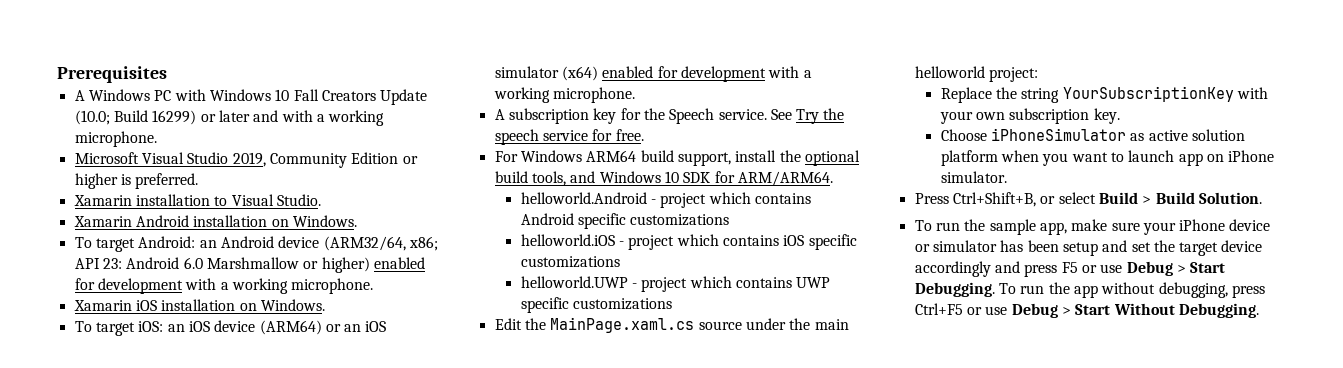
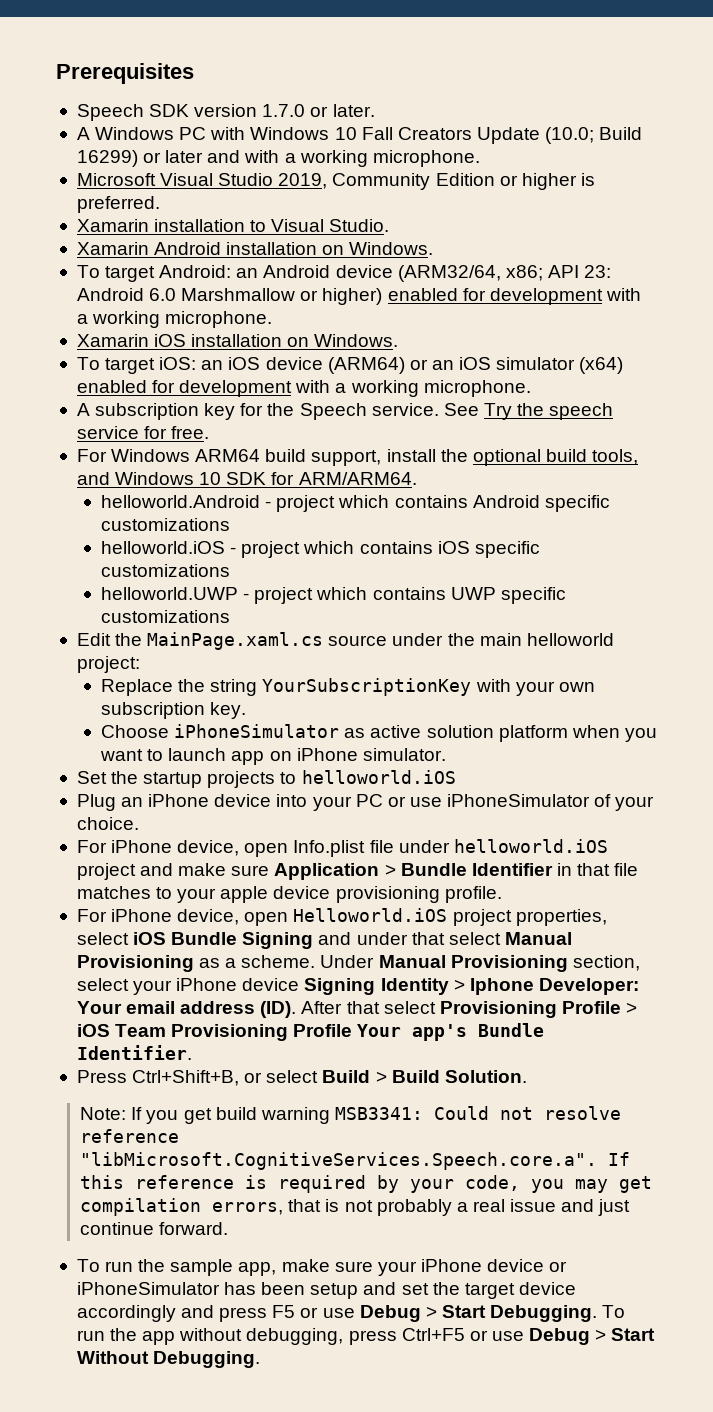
(167, 74) none -> [76,104,375,121] // Speech SDK version 1.7.0 or later.
(1007, 177) none -> [76,770,456,788] [76,794,655,811] [76,817,139,830] [76,839,608,857] [76,863,639,880] [76,886,502,903] [76,908,607,926] [76,932,572,949] [76,955,640,972] [76,978,639,995] [76,1001,638,1018] [76,1023,545,1041] [76,1045,192,1060] // Set the startup projects to helloworld.iOS // Plug an iPhone device into your PC or use iPhoneSimulator of your choice. // For iPhone device, open Info.plist file under helloworld.iOS project and make sure Application > Bundle Identifier in that file matches to your apple device provisioning profile. // For iPhone device, open Helloworld.iOS project properties, select iOS Bundle Signing and under that select Manual Provisioning as a scheme. Under Manual Provisioning section, select your iPhone device Signing Identity > Iphone Developer: Your email address (ID). After that select Provisioning Profile > iOS Team Provisioning Profile Your app's Bundle Identifier.
(1262, 198) none -> [80,1106,621,1124] [80,1129,180,1143] [80,1152,631,1170] [80,1175,653,1193] [80,1198,631,1216] [80,1222,229,1235] // Note: If you get build warning MSB3341: Could not resolve reference "libMicrosoft.CognitiveServices.Speech.core.a". If this reference is required by your code, you may get compilation errors, that is not probably a real issue and just continue forward.
[932,240,997,252] simulator -> [76,1282,220,1295] iPhoneSimulator

